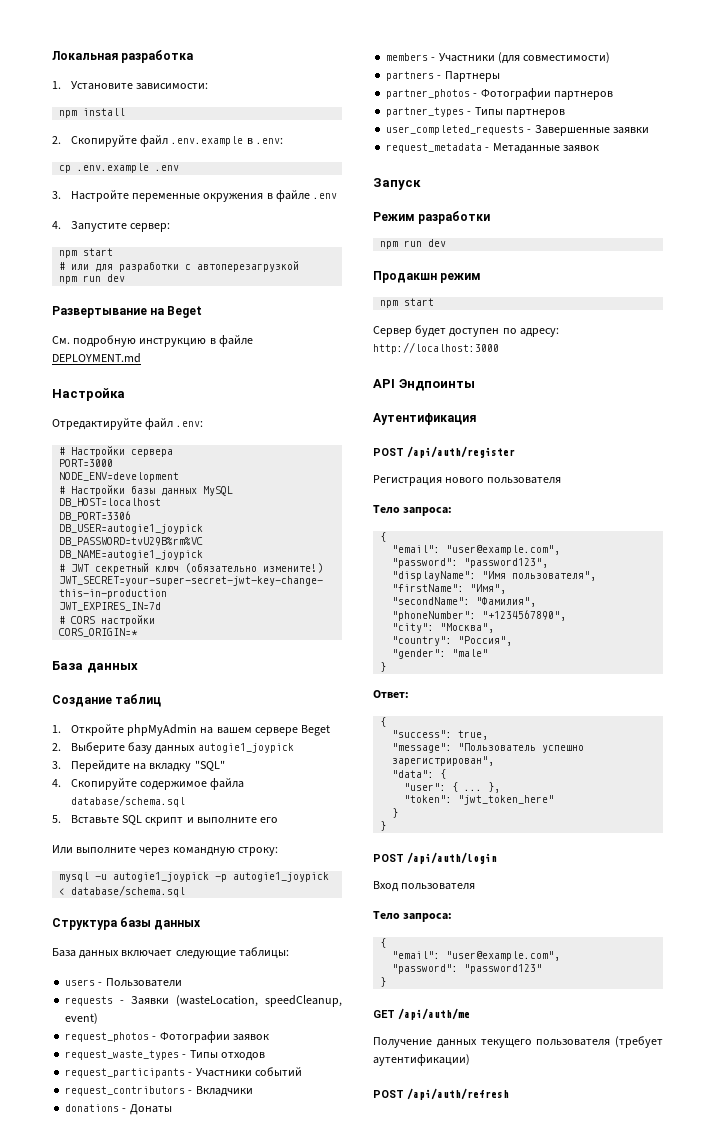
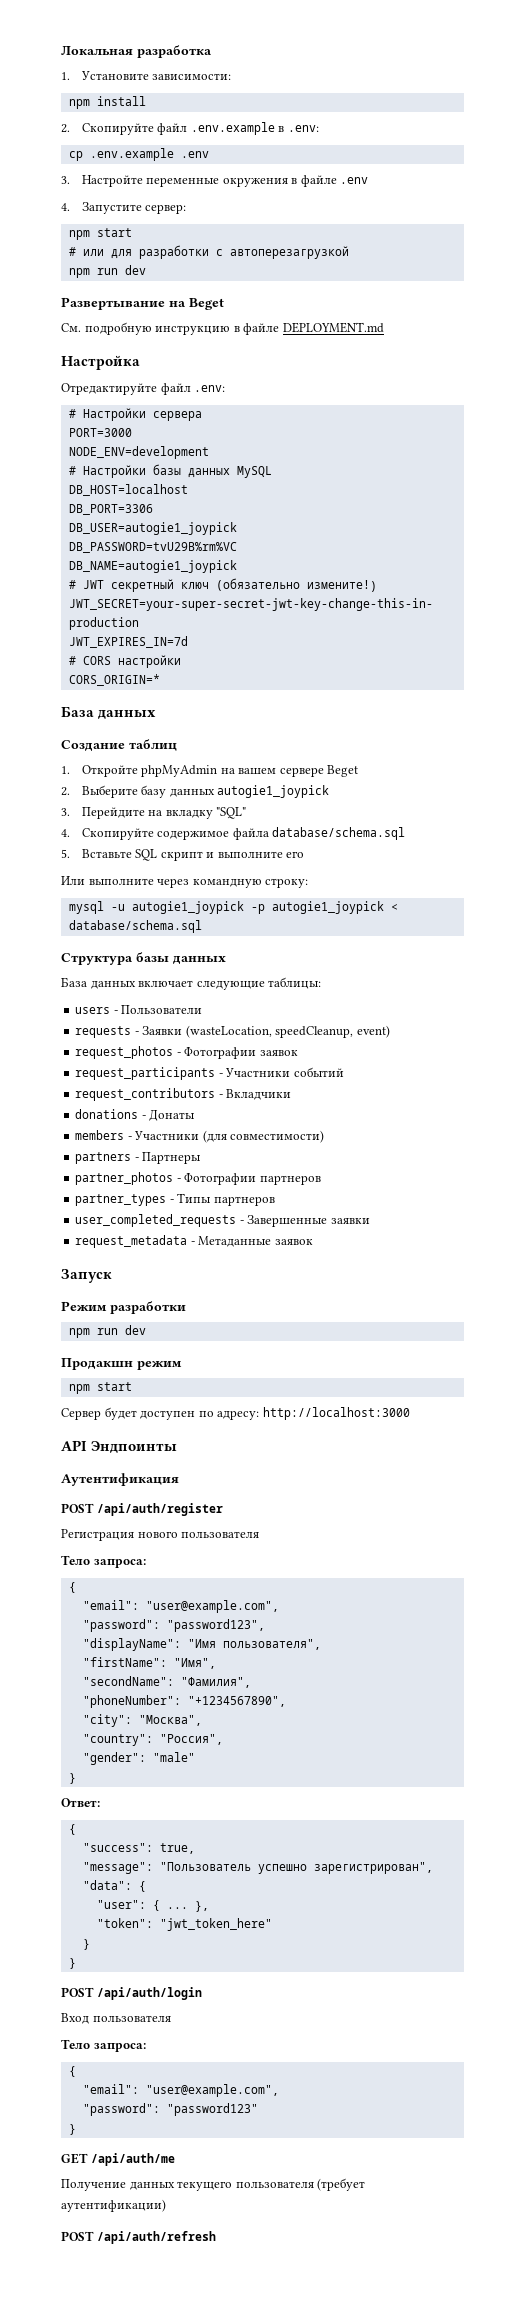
[65,1050,265,1061] // request_waste_types - Типы отходов -> (298, 1053) none

